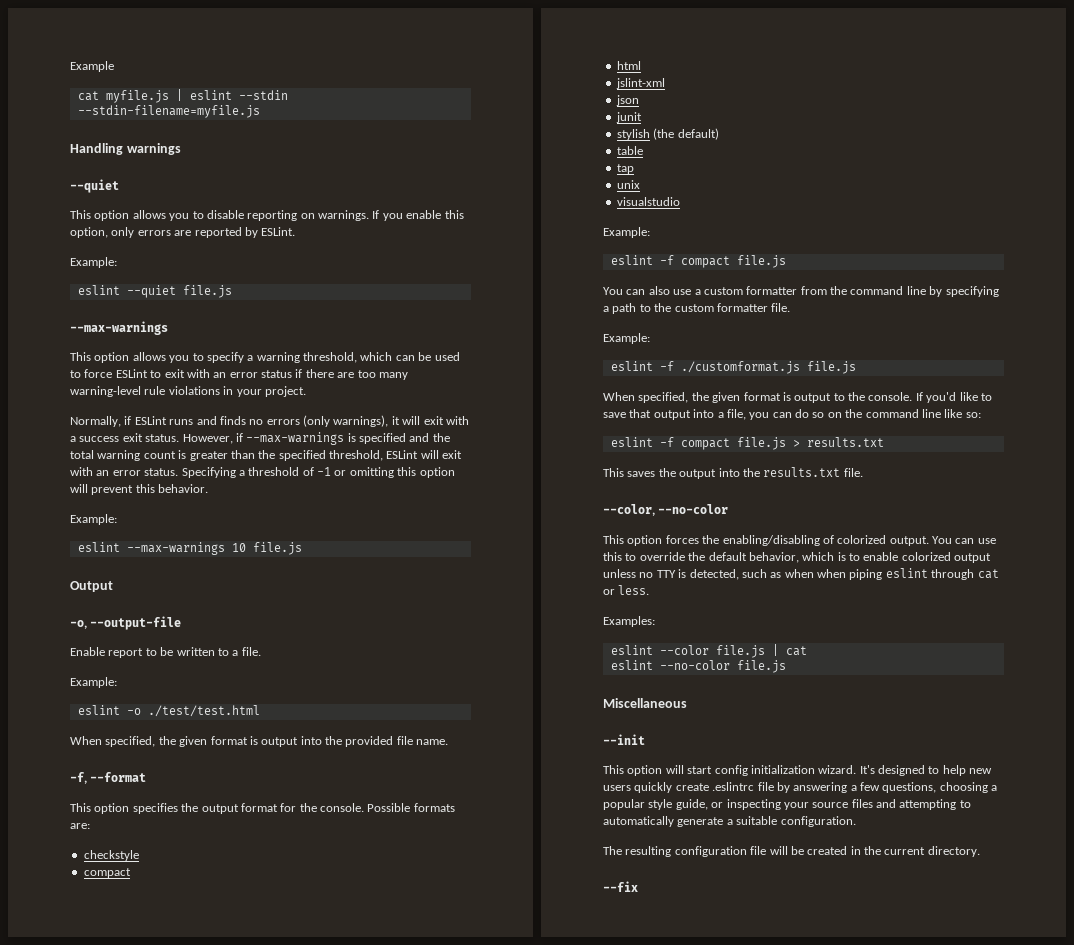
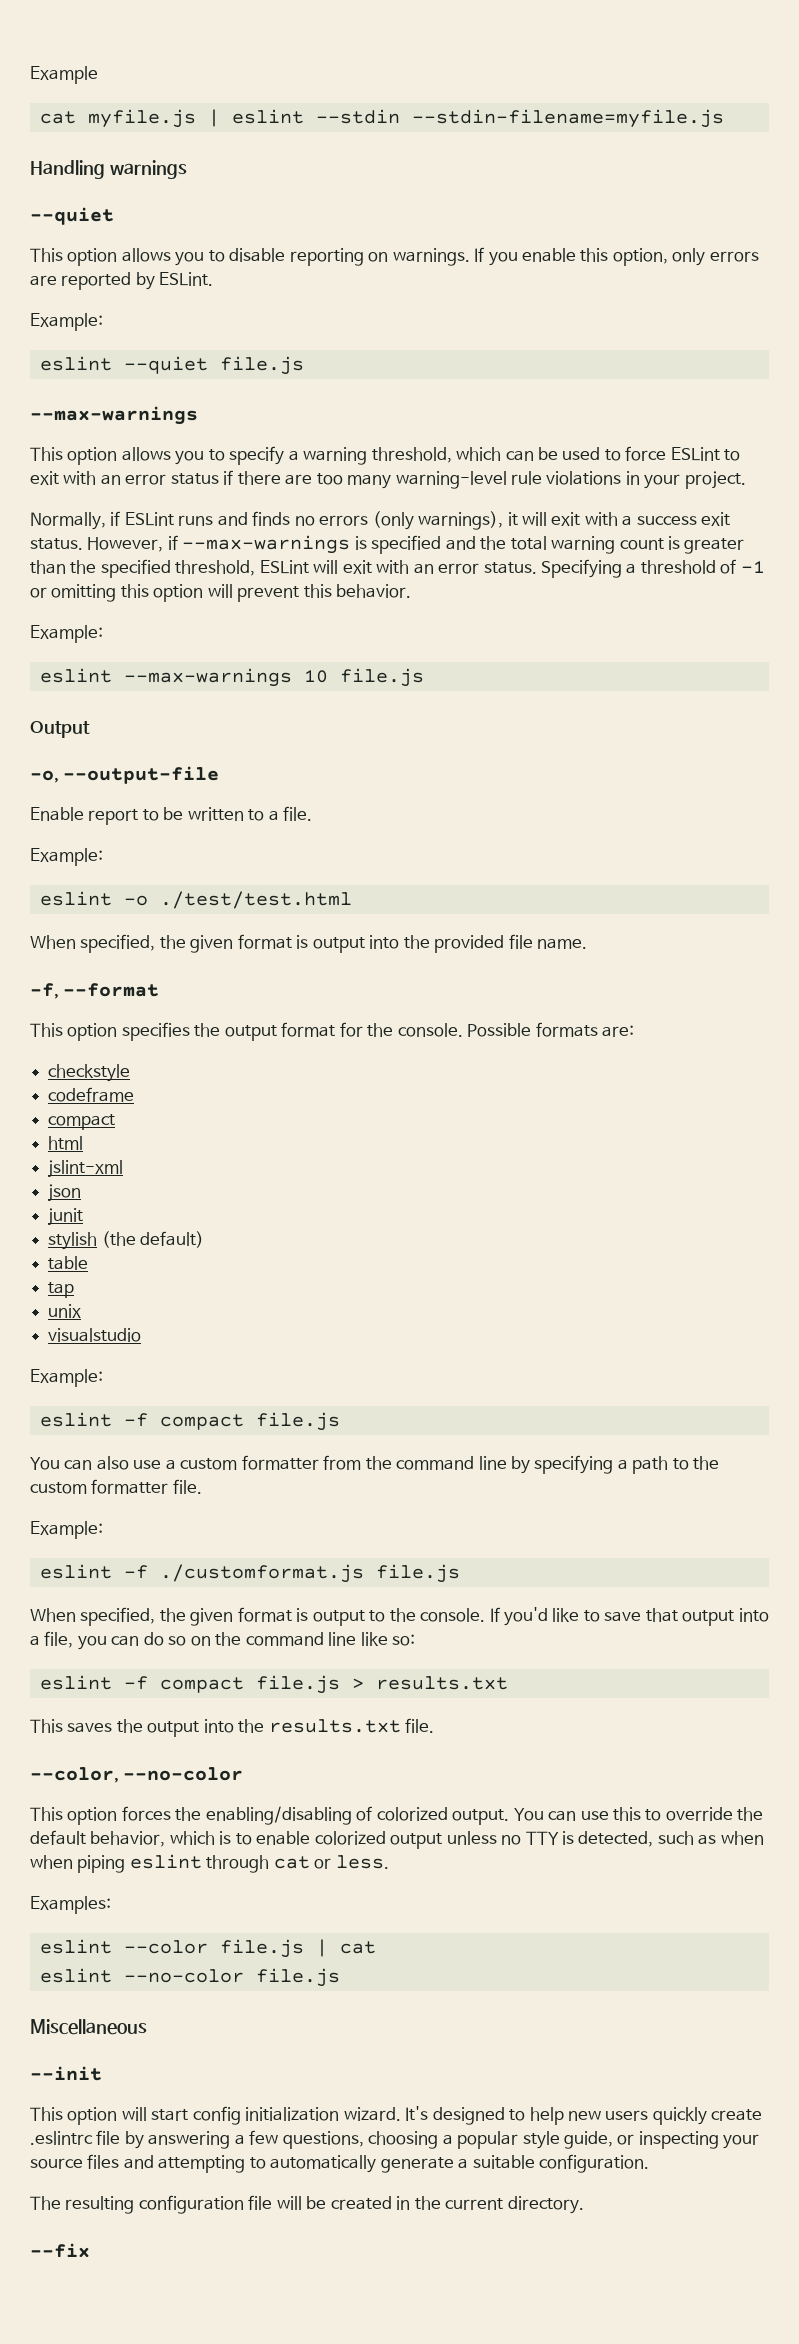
(139, 855) none -> [48,1087,135,1102] // codeframe

